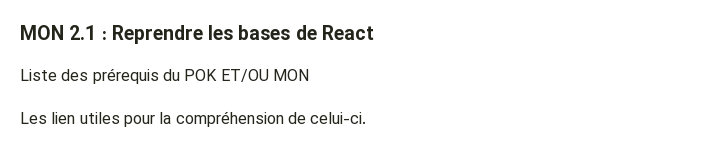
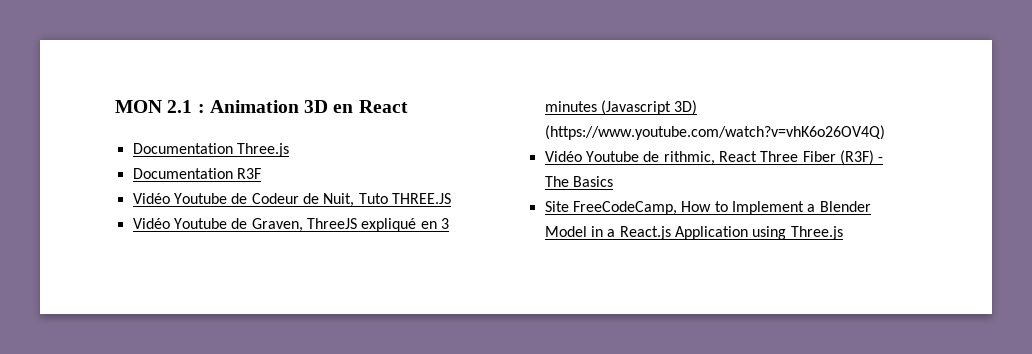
[111,25,374,44] [20,68,309,84] [20,111,367,127] Reprendre les bases de React // Liste des prérequis du POK ET/OU MON // Les lien utiles pour la compréhension de celui-ci. -> [209,100,408,113] [132,143,289,157] [132,168,261,179] [132,193,451,207] [132,218,449,232] [544,100,698,115] [544,125,885,140] [544,150,884,165] [544,176,613,187] [544,201,871,215] [544,226,843,240] Animation 3D en React // Documentation Three.js // Documentation R3F // Vidéo Youtube de Codeur de Nuit, Tuto THREE.JS // Vidéo Youtube de Graven, ThreeJS expliqué en 3 minutes (Javascript 3D) (https://www.youtube.com/watch?v=vhK6o26OV4Q) // Vidéo Youtube de rithmic, React Three Fiber (R3F) - The Basics // Site FreeCodeCamp, How to Implement a Blender Model in a React.js Application using Three.js

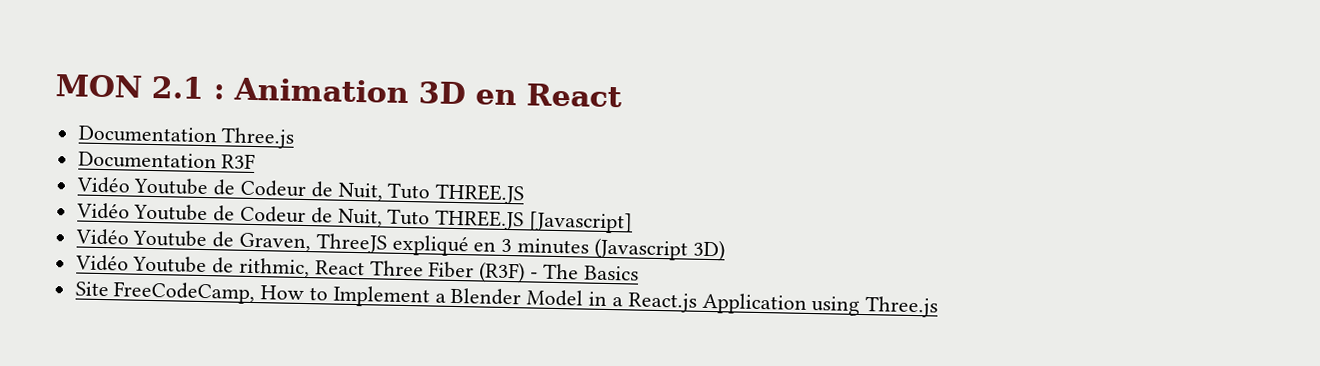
(451, 198) none -> [75,202,634,234] // Vidéo Youtube de Codeur de Nuit, Tuto THREE.JS [Javascript]
[544,125,885,140] (https://www.youtube.com/watch?v=vhK6o26OV4Q) -> (725, 250) none

